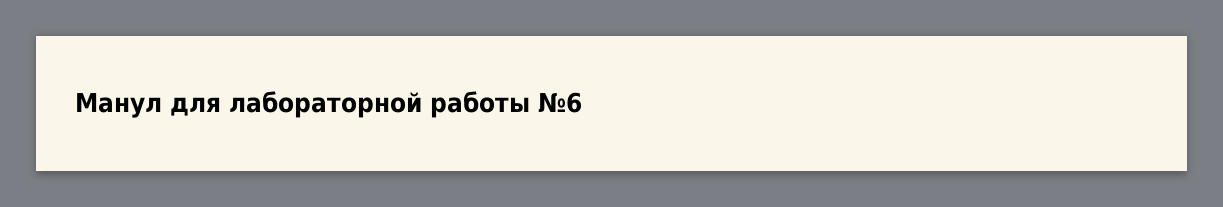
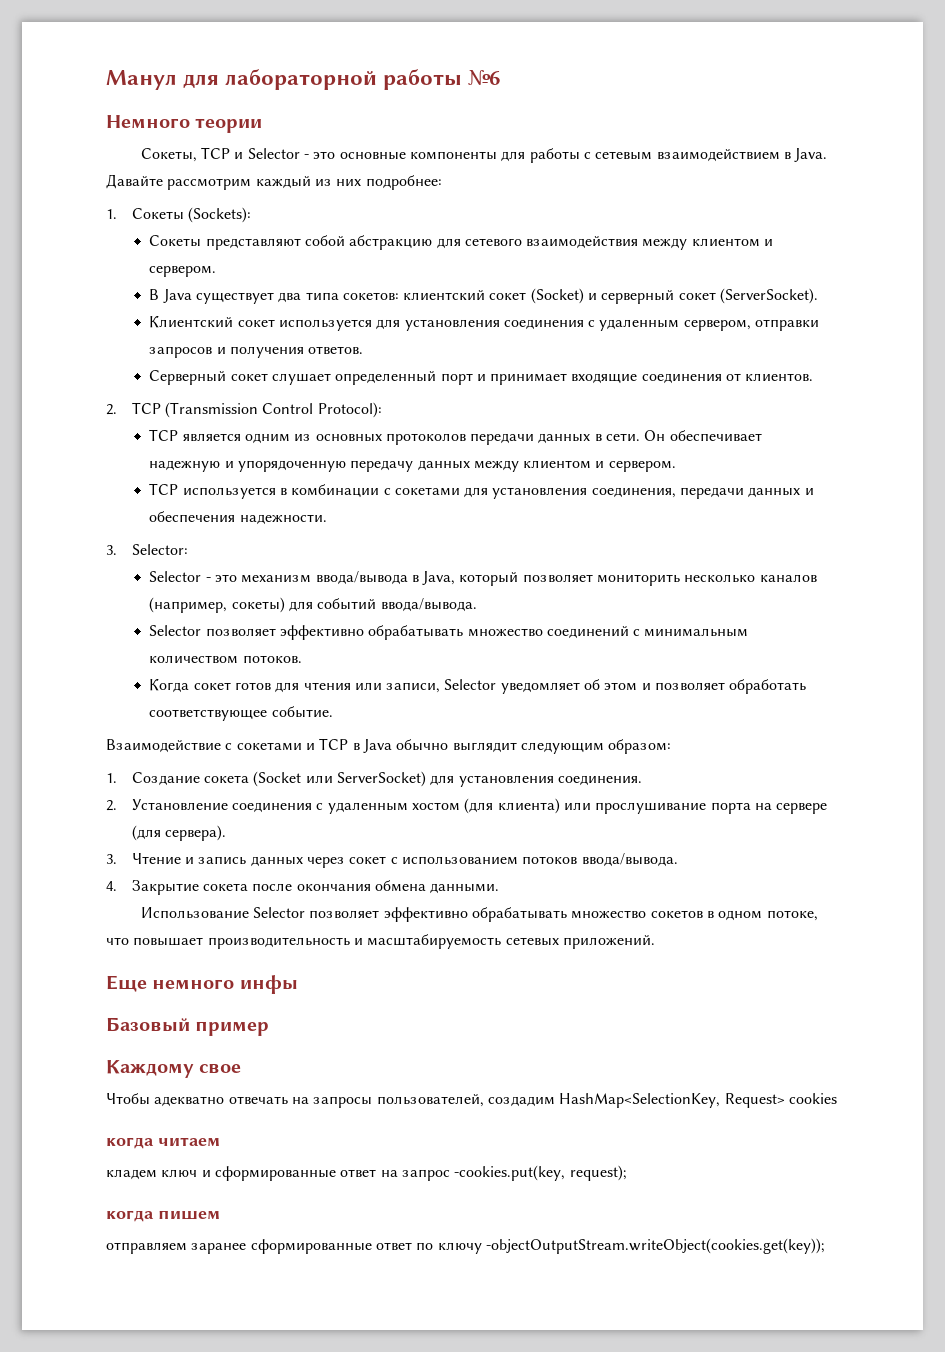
(582, 102) none -> [106,115,263,133] [140,147,828,163] [106,174,442,190] [106,207,251,223] [149,235,774,250] [149,265,217,277] [149,288,819,304] [149,316,820,331] [149,346,364,358] [149,370,814,385] [106,402,382,418] [149,429,762,445] [149,460,676,472] [149,483,814,499] [149,511,327,525] [106,544,188,555] [149,571,817,586] [149,597,477,613] [149,625,749,640] [149,655,302,664] [149,679,807,694] [149,706,333,721] [106,738,672,754] [106,771,642,787] [106,798,828,814] [131,825,226,841] [106,853,678,868] [106,880,500,895] [140,907,818,922] [106,934,655,949] [106,975,298,994] [106,1017,270,1036] [106,1060,242,1078] [106,1093,837,1108] [106,1137,220,1149] [106,1165,627,1181] [106,1210,220,1222] [106,1238,825,1254] // Немного теории // Сокеты, TCP и Selector - это основные компоненты для работы с сетевым взаимодействием в Java. Давайте рассмотрим каждый из них подробнее: // 1. Сокеты (Sockets): // Сокеты представляют собой абстракцию для сетевого взаимодействия между клиентом и сервером. // В Java существует два типа сокетов: клиентский сокет (Socket) и серверный сокет (ServerSocket). // Клиентский сокет используется для установления соединения с удаленным сервером, отправки запросов и получения ответов. // Серверный сокет слушает определенный порт и принимает входящие соединения от клиентов. // 2. TCP (Transmission Control Protocol): // TCP является одним из основных протоколов передачи данных в сети. Он обеспечивает надежную и упорядоченную передачу данных между клиентом и сервером. // TCP используется в комбинации с сокетами для установления соединения, передачи данных и обеспечения надежности. // 3. Selector: // Selector - это механизм ввода/вывода в Java, который позволяет мониторить несколько каналов (например, сокеты) для событий ввода/вывода. // Selector позволяет эффективно обрабатывать множество соединений с минимальным количеством потоков. // Когда сокет готов для чтения или записи, Selector уведомляет об этом и позволяет обработать соответствующее событие. // Взаимодействие с сокетами и TCP в Java обычно выглядит следующим образом: // 1. Создание сокета (Socket или ServerSocket) для установления соединения. // 2. Установление соединения с удаленным хостом (для клиента) или прослушивание порта на сервере (для сервера). // 3. Чтение и запись данных через сокет с использованием потоков ввода/вывода. // 4. Закрытие сокета после окончания обмена данными. // Использование Selector позволяет эффективно обрабатывать множество сокетов в одном потоке, что повышает производительность и масштабируемость сетевых приложений. // Еще немного инфы // Базовый пример // Каждому свое // Чтобы адекватно отвечать на запросы пользователей, создадим HashMap<SelectionKey, Request> cookies // когда читаем // кладем ключ и сформированные ответ на запрос -cookies.put(key, request); // когда пишем // отправляем заранее сформированные ответ по ключу -objectOutputStream.writeObject(cookies.get(key));

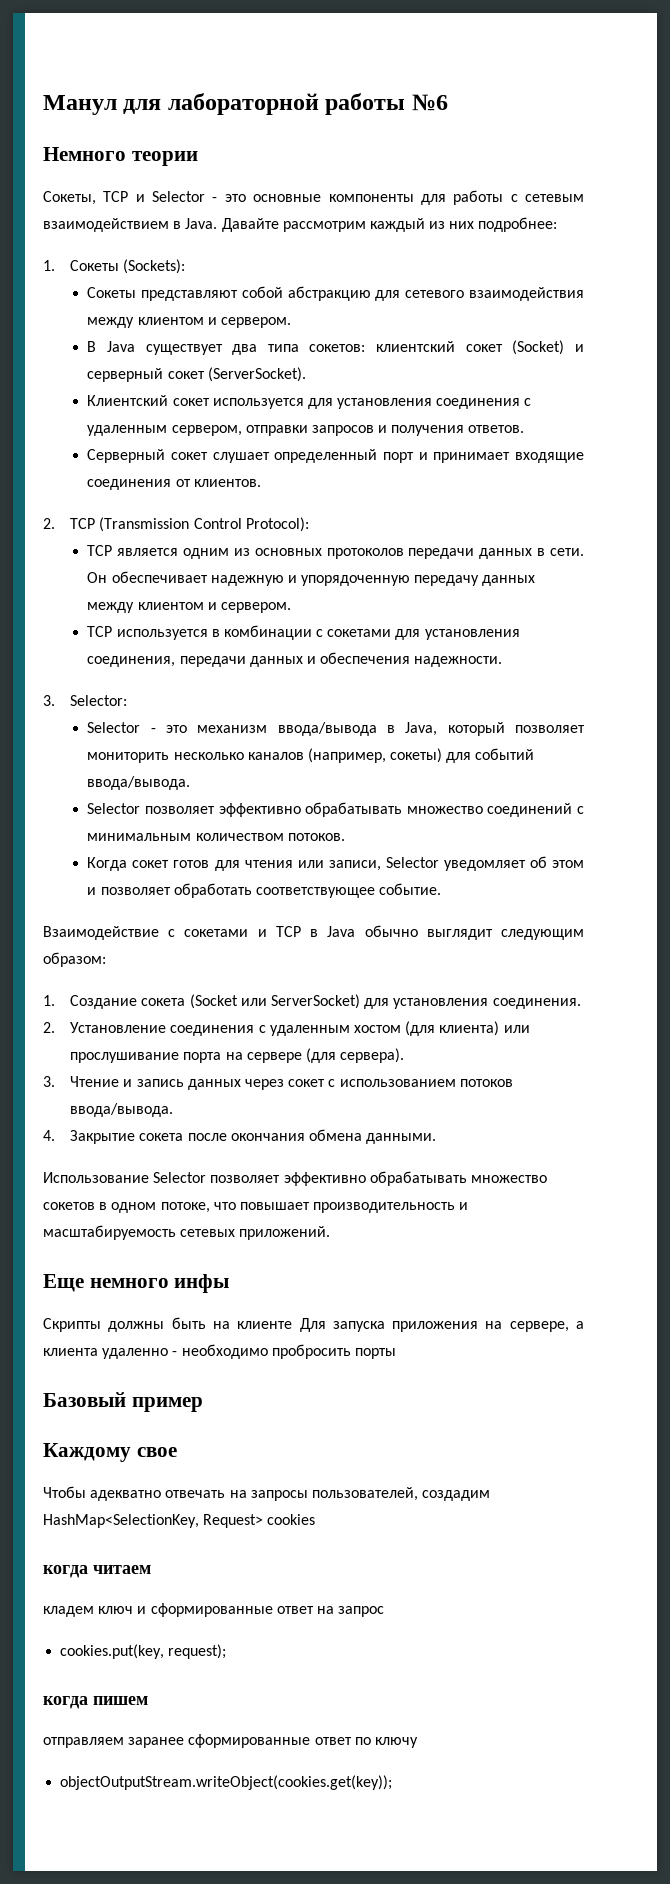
(298, 984) none -> [43,1317,584,1332] [43,1344,396,1359] // Скрипты должны быть на клиенте Для запуска приложения на сервере, а клиента удаленно - необходимо пробросить порты
[454,1165,566,1181] -cookies.put(key, -> [60,1644,165,1659] // cookies.put(key,
[485,1238,825,1254] -objectOutputStream.writeObject(cookies.get(key)); -> [60,1775,393,1790] // objectOutputStream.writeObject(cookies.get(key));

